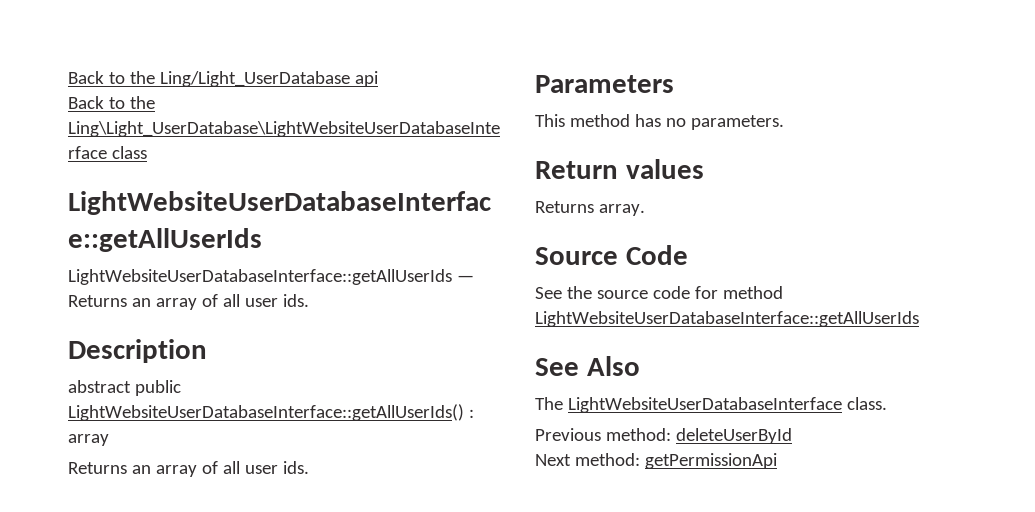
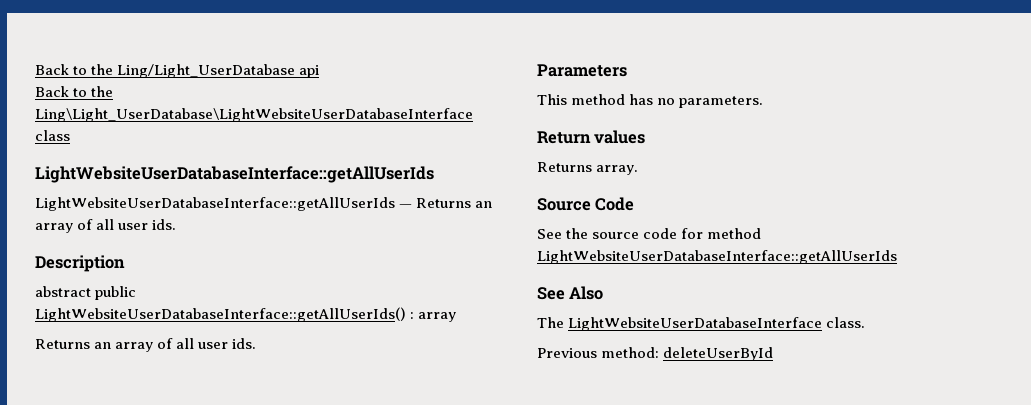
[535,453,777,469] // Next method: getPermissionApi -> (774, 354) none

